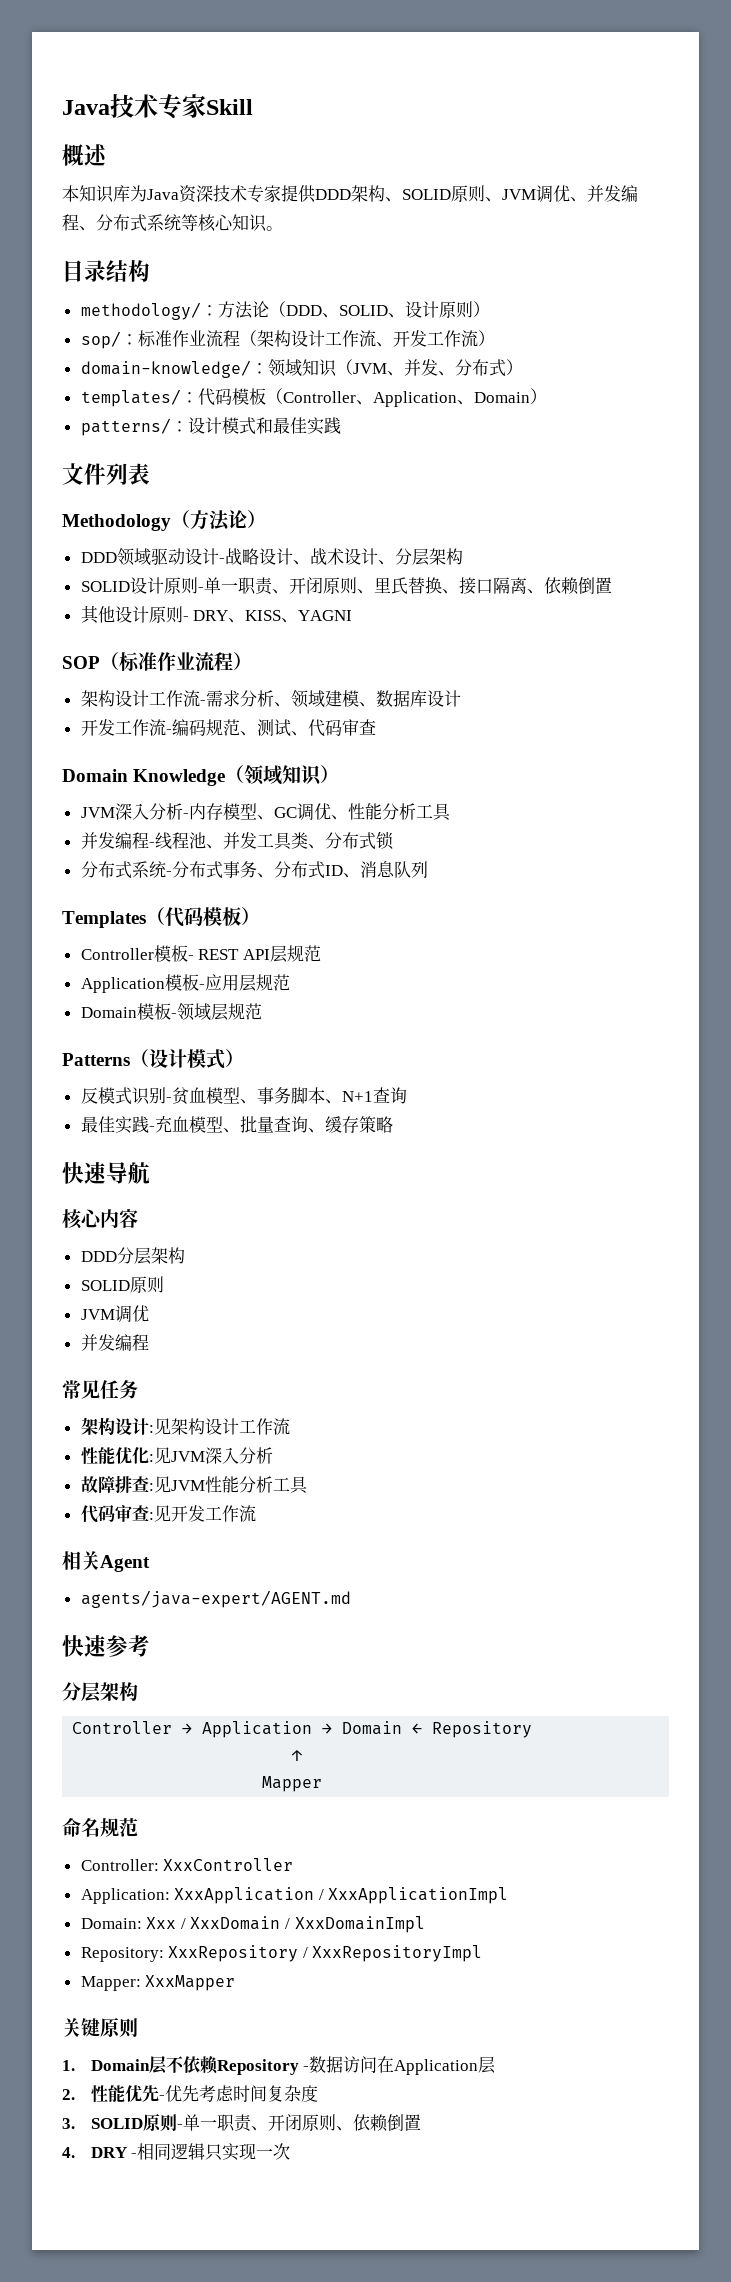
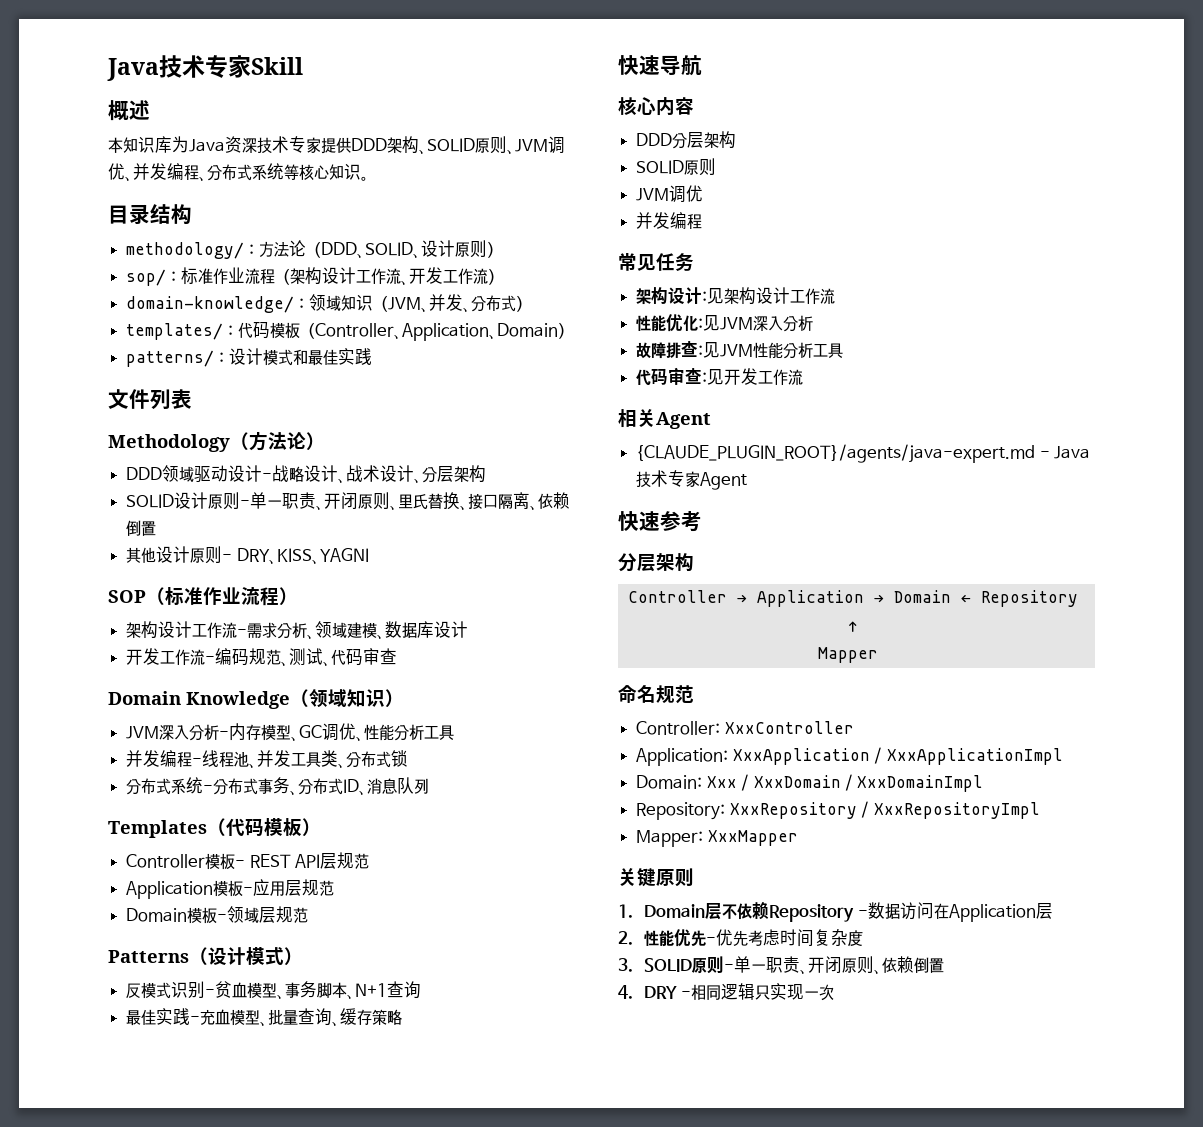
[80,1590,351,1608] agents/java-expert/AGENT.md -> [636,444,1091,463] [636,470,748,490] {CLAUDE_PLUGIN_ROOT}/agents/java-expert.md - Java技术专家Agent

